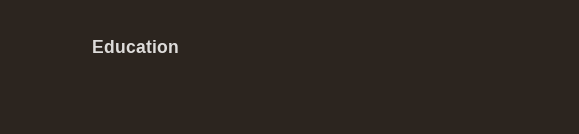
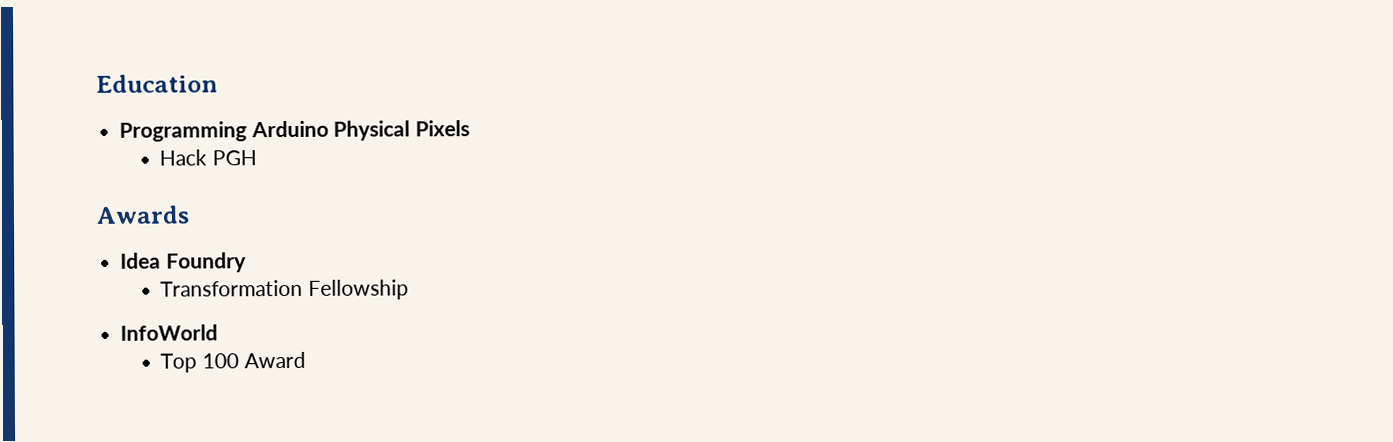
(179, 46) none -> [119,120,471,142] [159,149,258,166] [96,205,190,224] [120,252,247,273] [160,279,410,300] [120,324,219,341] [160,351,306,373] // Programming Arduino Physical Pixels // Hack PGH // Awards // Idea Foundry // Transformation Fellowship // InfoWorld // Top 100 Award

